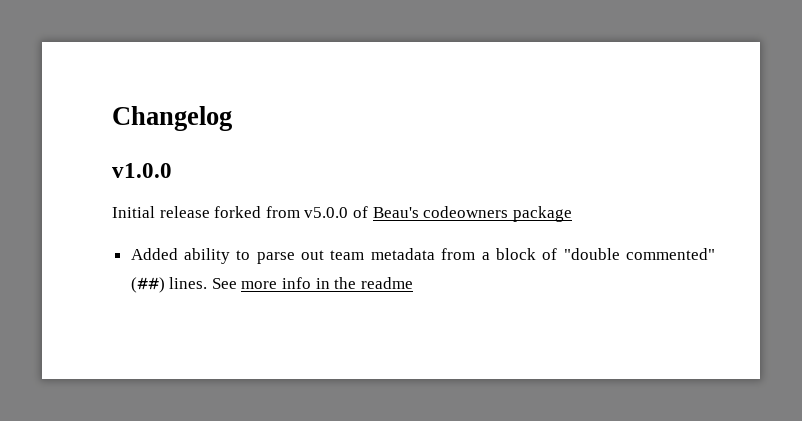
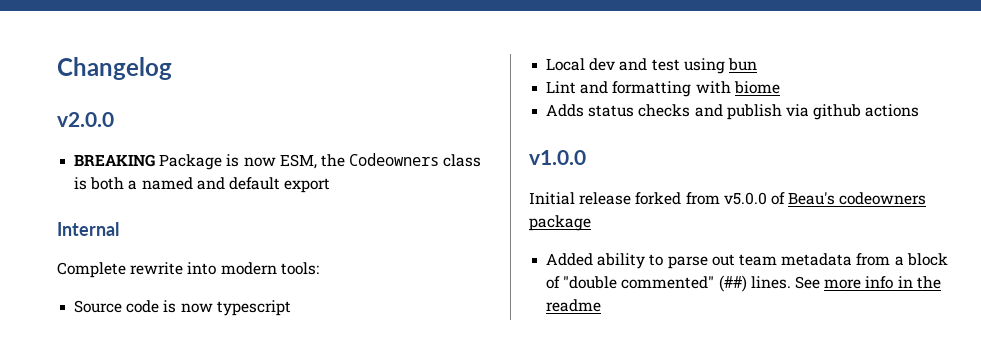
(232, 118) none -> [57,112,114,127] [74,153,482,170] [74,177,331,193] [57,222,119,236] [57,262,319,278] [74,300,291,316] [546,58,757,74] [546,81,780,97] [546,104,920,120] // v2.0.0 // BREAKING Package is now ESM, the Codeowners class is both a named and default export // Internal // Complete rewrite into modern tools: // Source code is now typescript // Local dev and test using bun // Lint and formatting with biome // Adds status checks and publish via github actions

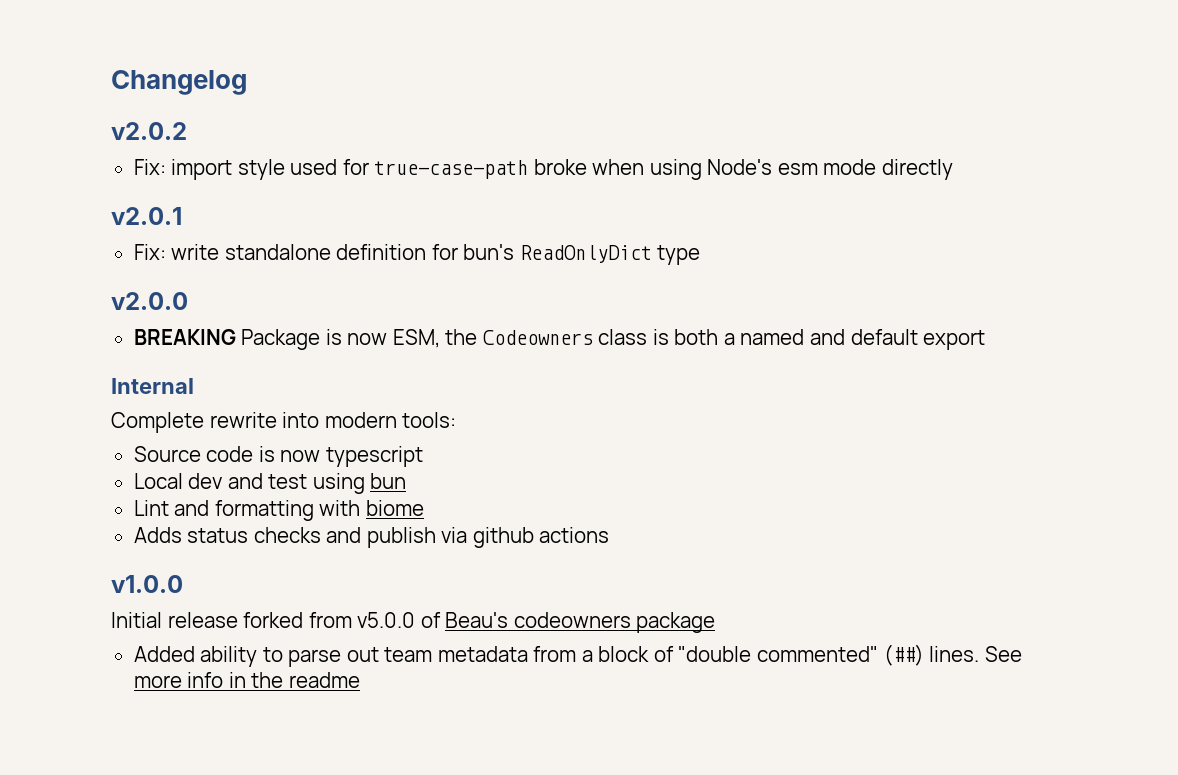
(172, 68) none -> [111,122,187,140] [133,159,953,180] [111,207,182,225] [133,244,701,265] // v2.0.2 // Fix: import style used for true-case-path broke when using Node's esm mode directly // v2.0.1 // Fix: write standalone definition for bun's ReadOnlyDict type

